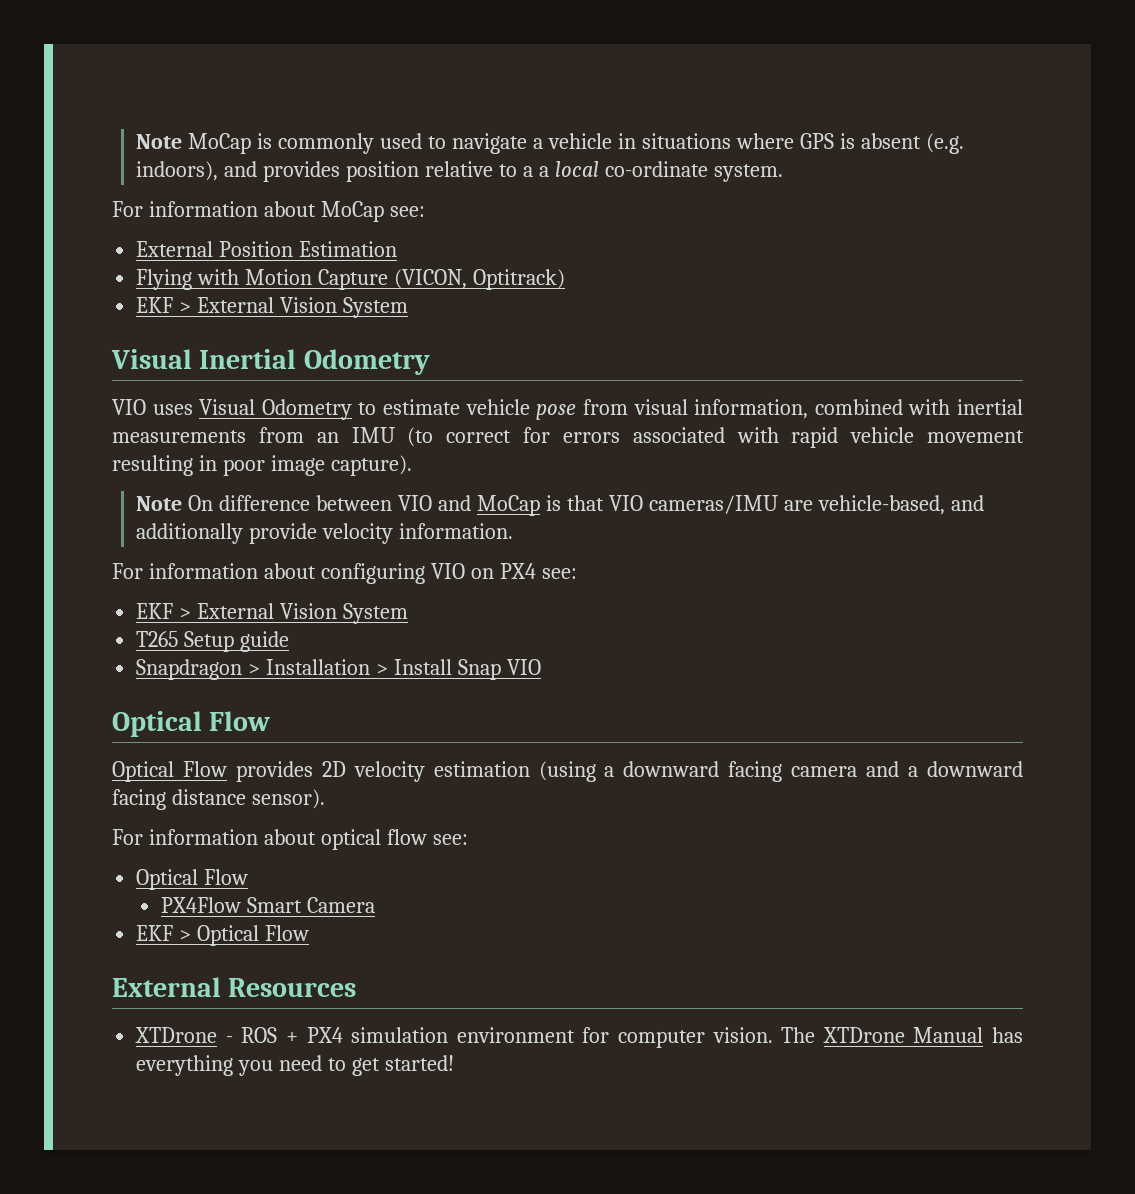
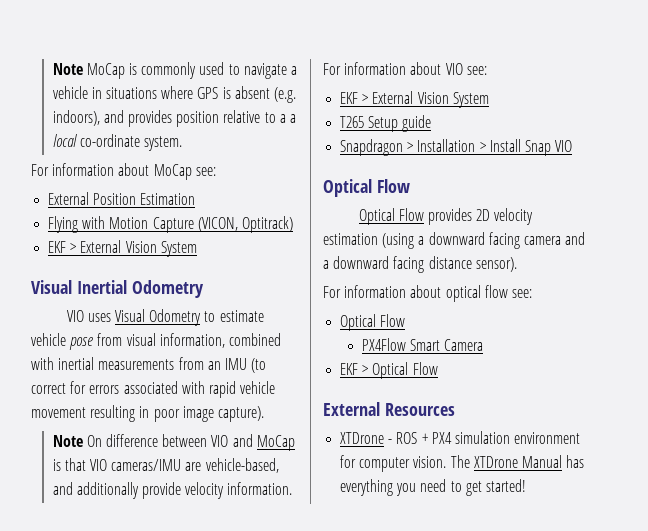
[320,563,536,584] configuring VIO on PX4 -> [445,63,463,75] VIO

